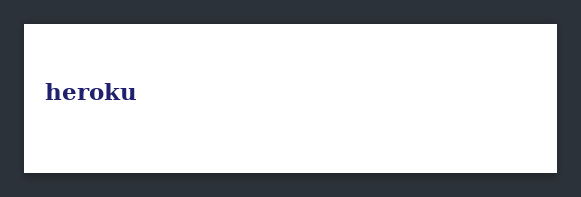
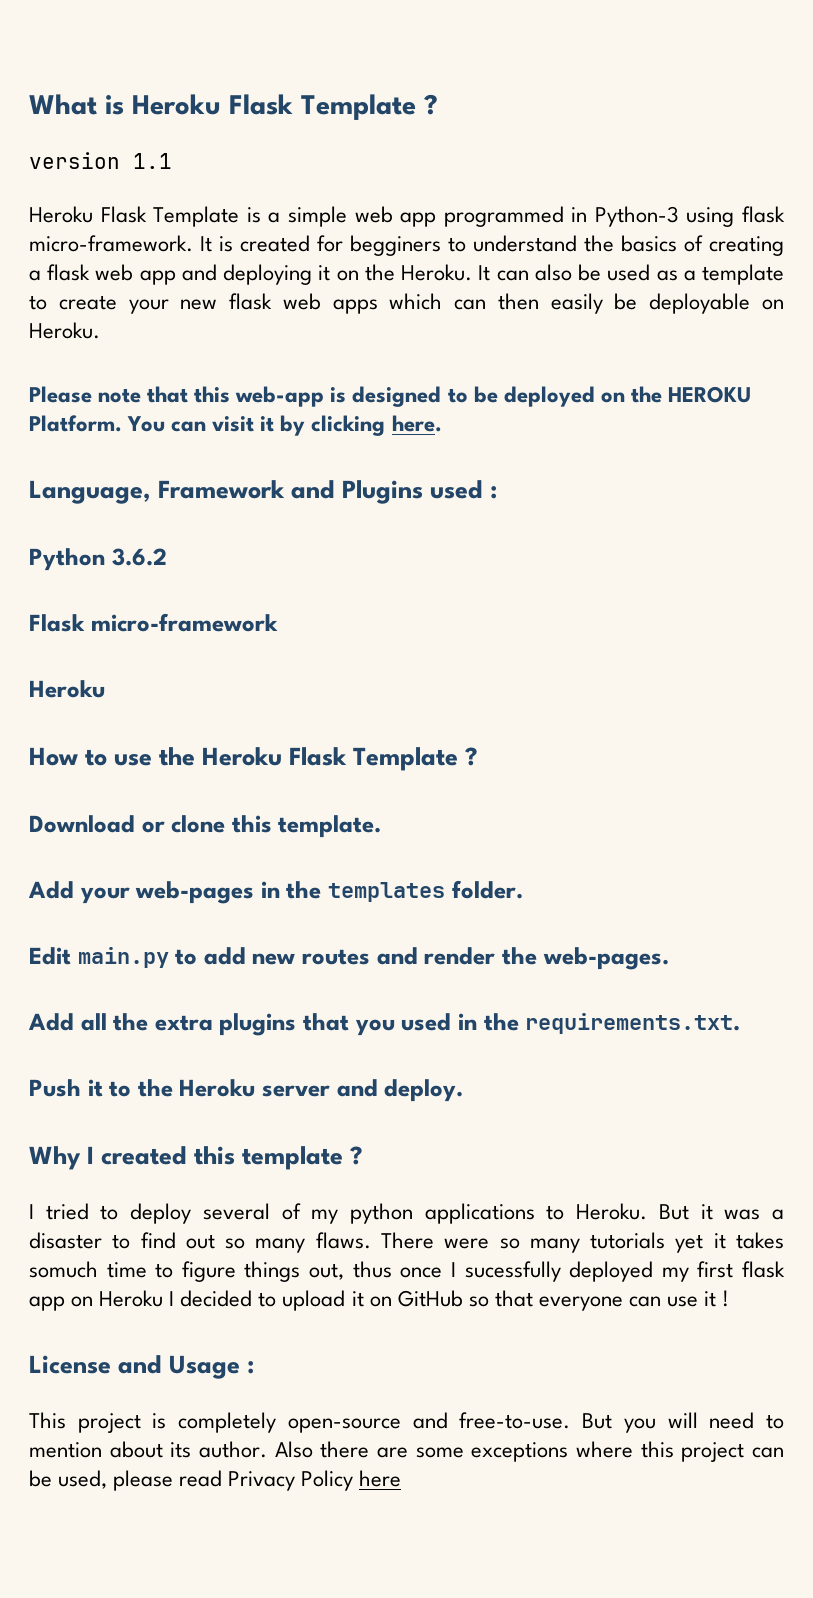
[45,83,137,100] heroku -> [29,94,438,120] [29,152,172,169] [29,206,786,227] [29,235,784,256] [29,264,785,285] [29,293,784,314] [29,322,100,339] [29,386,751,407] [29,415,442,436] [29,480,498,504] [29,548,167,571] [29,613,278,632] [29,680,105,698] [29,747,479,771] [29,815,382,838] [28,880,523,904] [29,947,669,970] [28,1013,741,1036] [29,1079,464,1102] [29,1146,364,1170] [29,1203,784,1224] [29,1232,785,1253] [29,1261,786,1282] [29,1290,730,1311] [29,1355,255,1379] [29,1412,785,1433] [29,1441,784,1462] [29,1470,402,1491] What is Heroku Flask Template ? // version 1.1 // Heroku Flask Template is a simple web app programmed in Python-3 using flask micro-framework. It is created for begginers to understand the basics of creating a flask web app and deploying it on the Heroku. It can also be used as a template to create your new flask web apps which can then easily be deployable on Heroku. // Please note that this web-app is designed to be deployed on the HEROKU Platform. You can visit it by clicking here. // Language, Framework and Plugins used : // Python 3.6.2 // Flask micro-framework // Heroku // How to use the Heroku Flask Template ? // Download or clone this template. // Add your web-pages in the templates folder. // Edit main.py to add new routes and render the web-pages. // Add all the extra plugins that you used in the requirements.txt. // Push it to the Heroku server and deploy. // Why I created this template ? // I tried to deploy several of my python applications to Heroku. But it was a disaster to find out so many flaws. There were so many tutorials yet it takes somuch time to figure things out, thus once I sucessfully deployed my first flask app on Heroku I decided to upload it on GitHub so that everyone can use it ! // License and Usage : // This project is completely open-source and free-to-use. But you will need to mention about its author. Also there are some exceptions where this project can be used, please read Privacy Policy here

